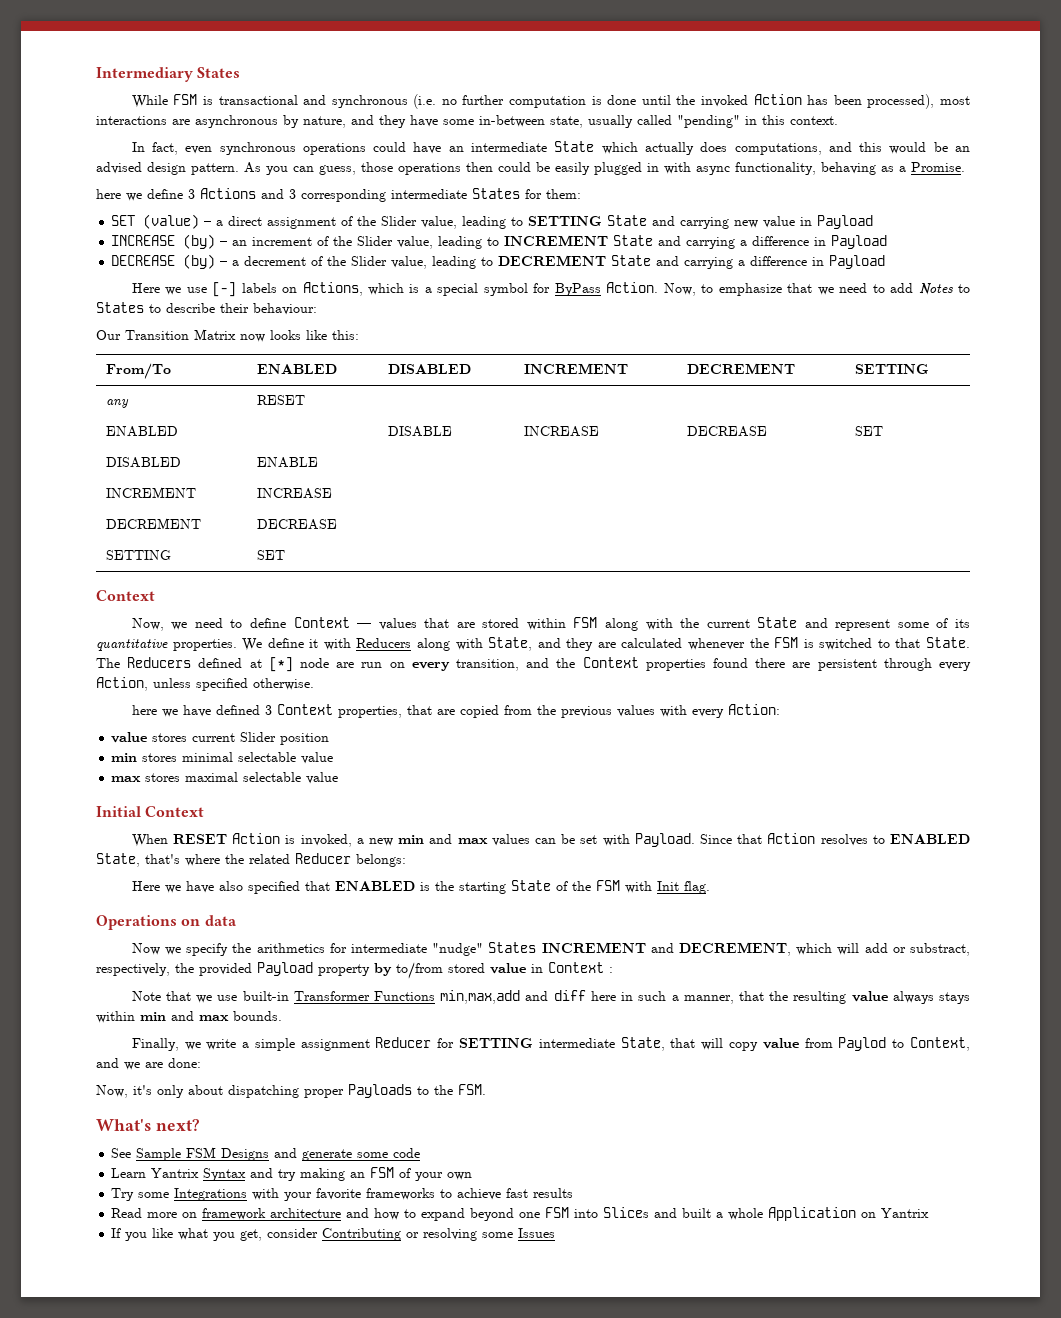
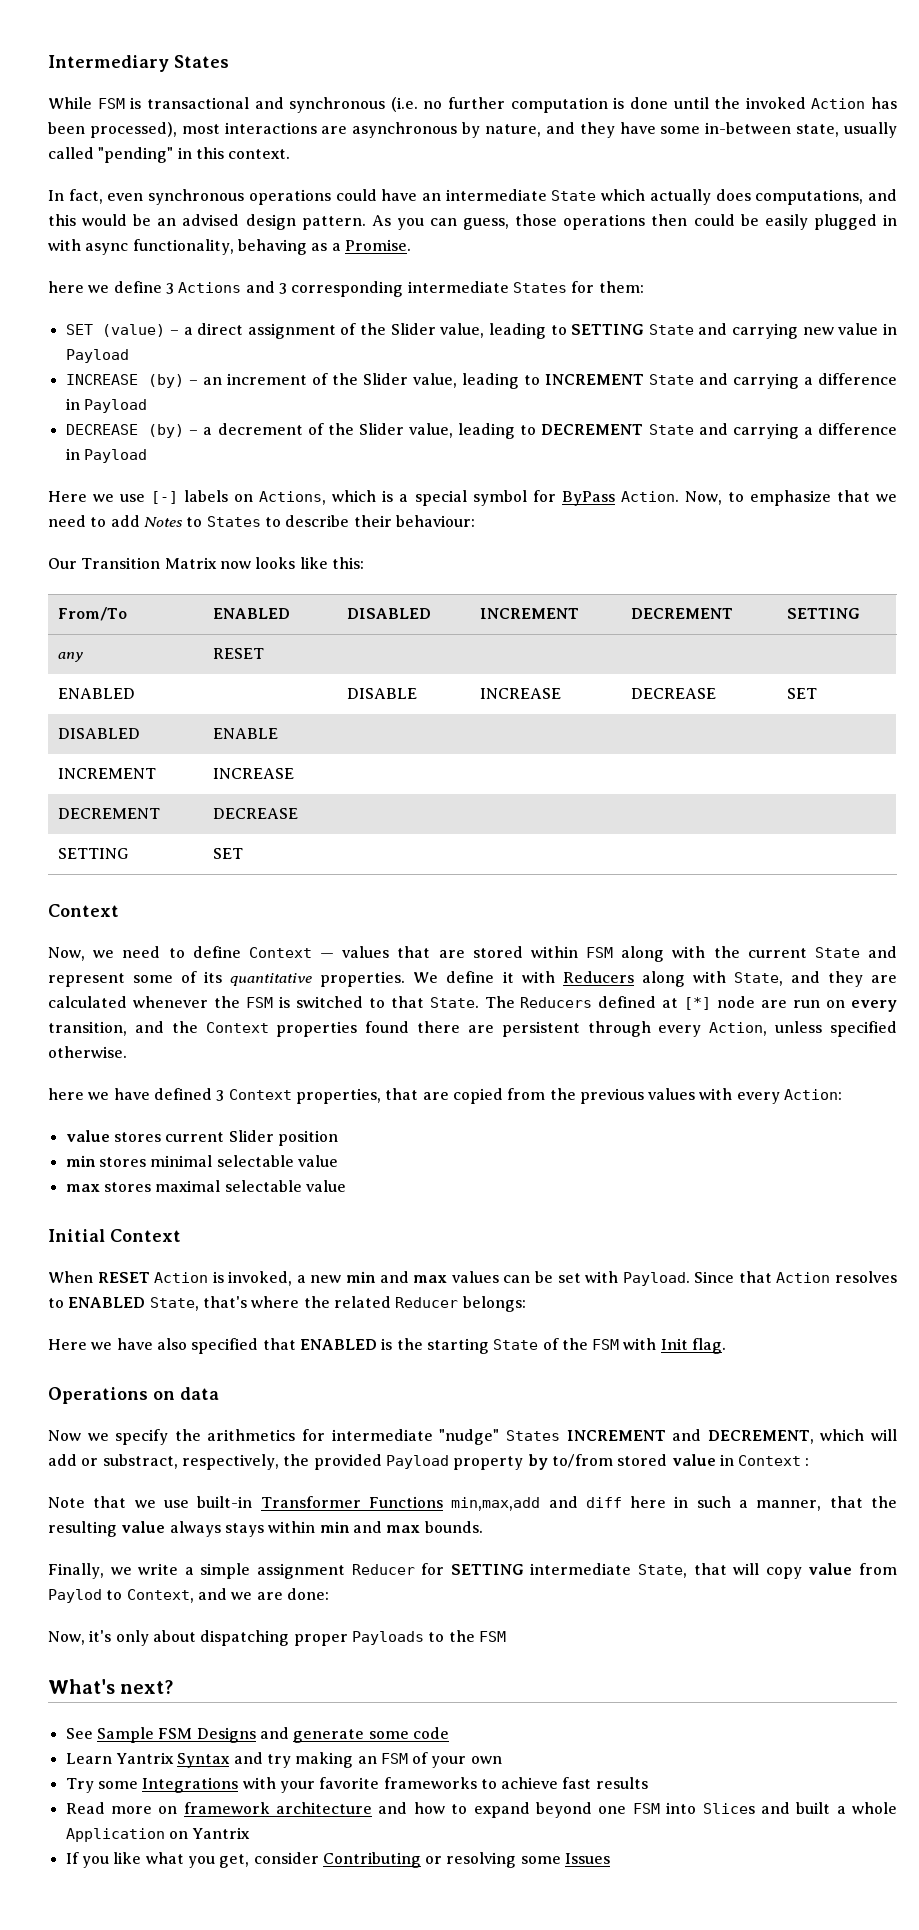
[458,1084,486,1095] FSM. -> [478,1631,506,1642] FSM

